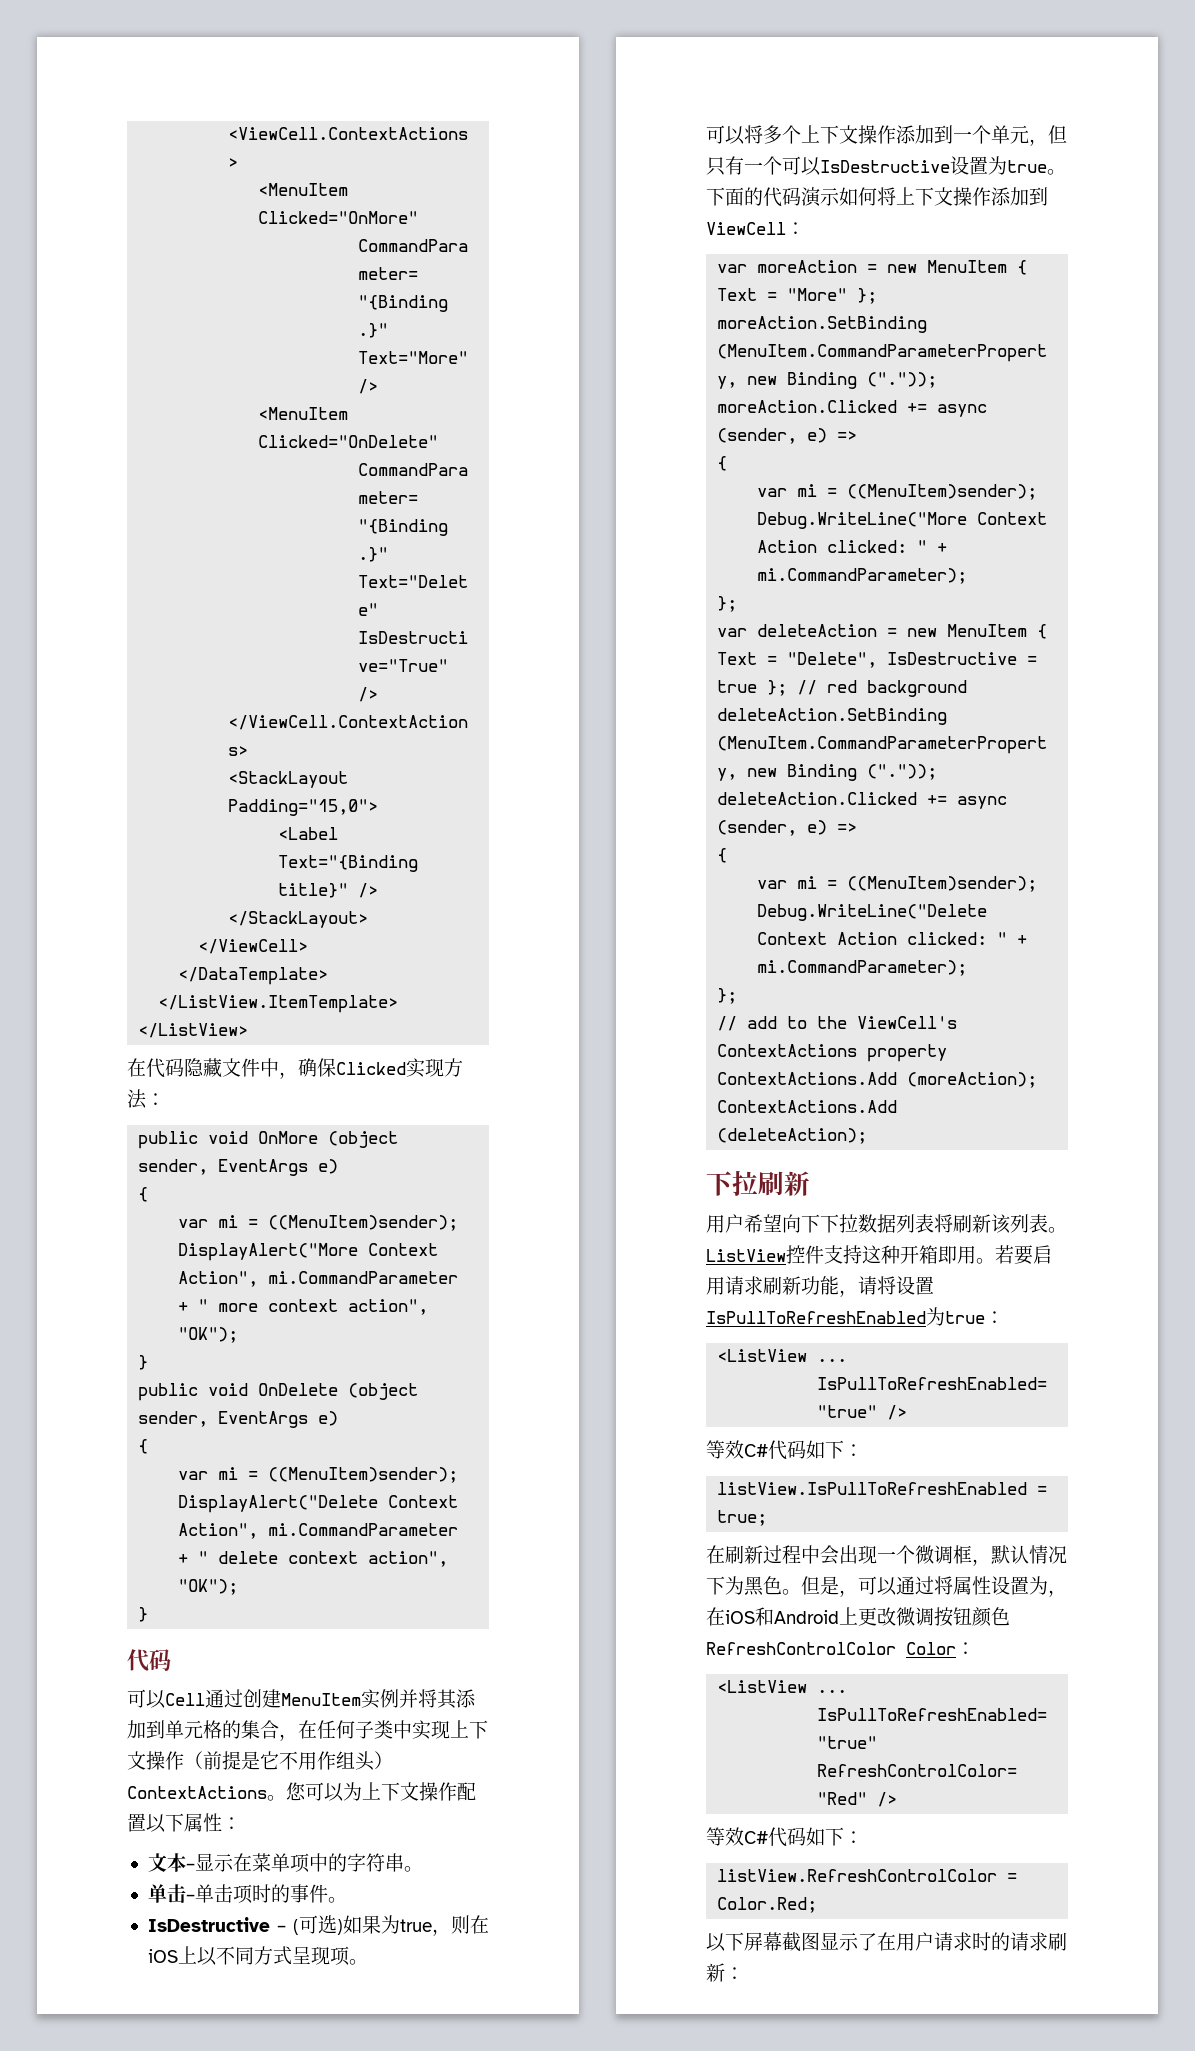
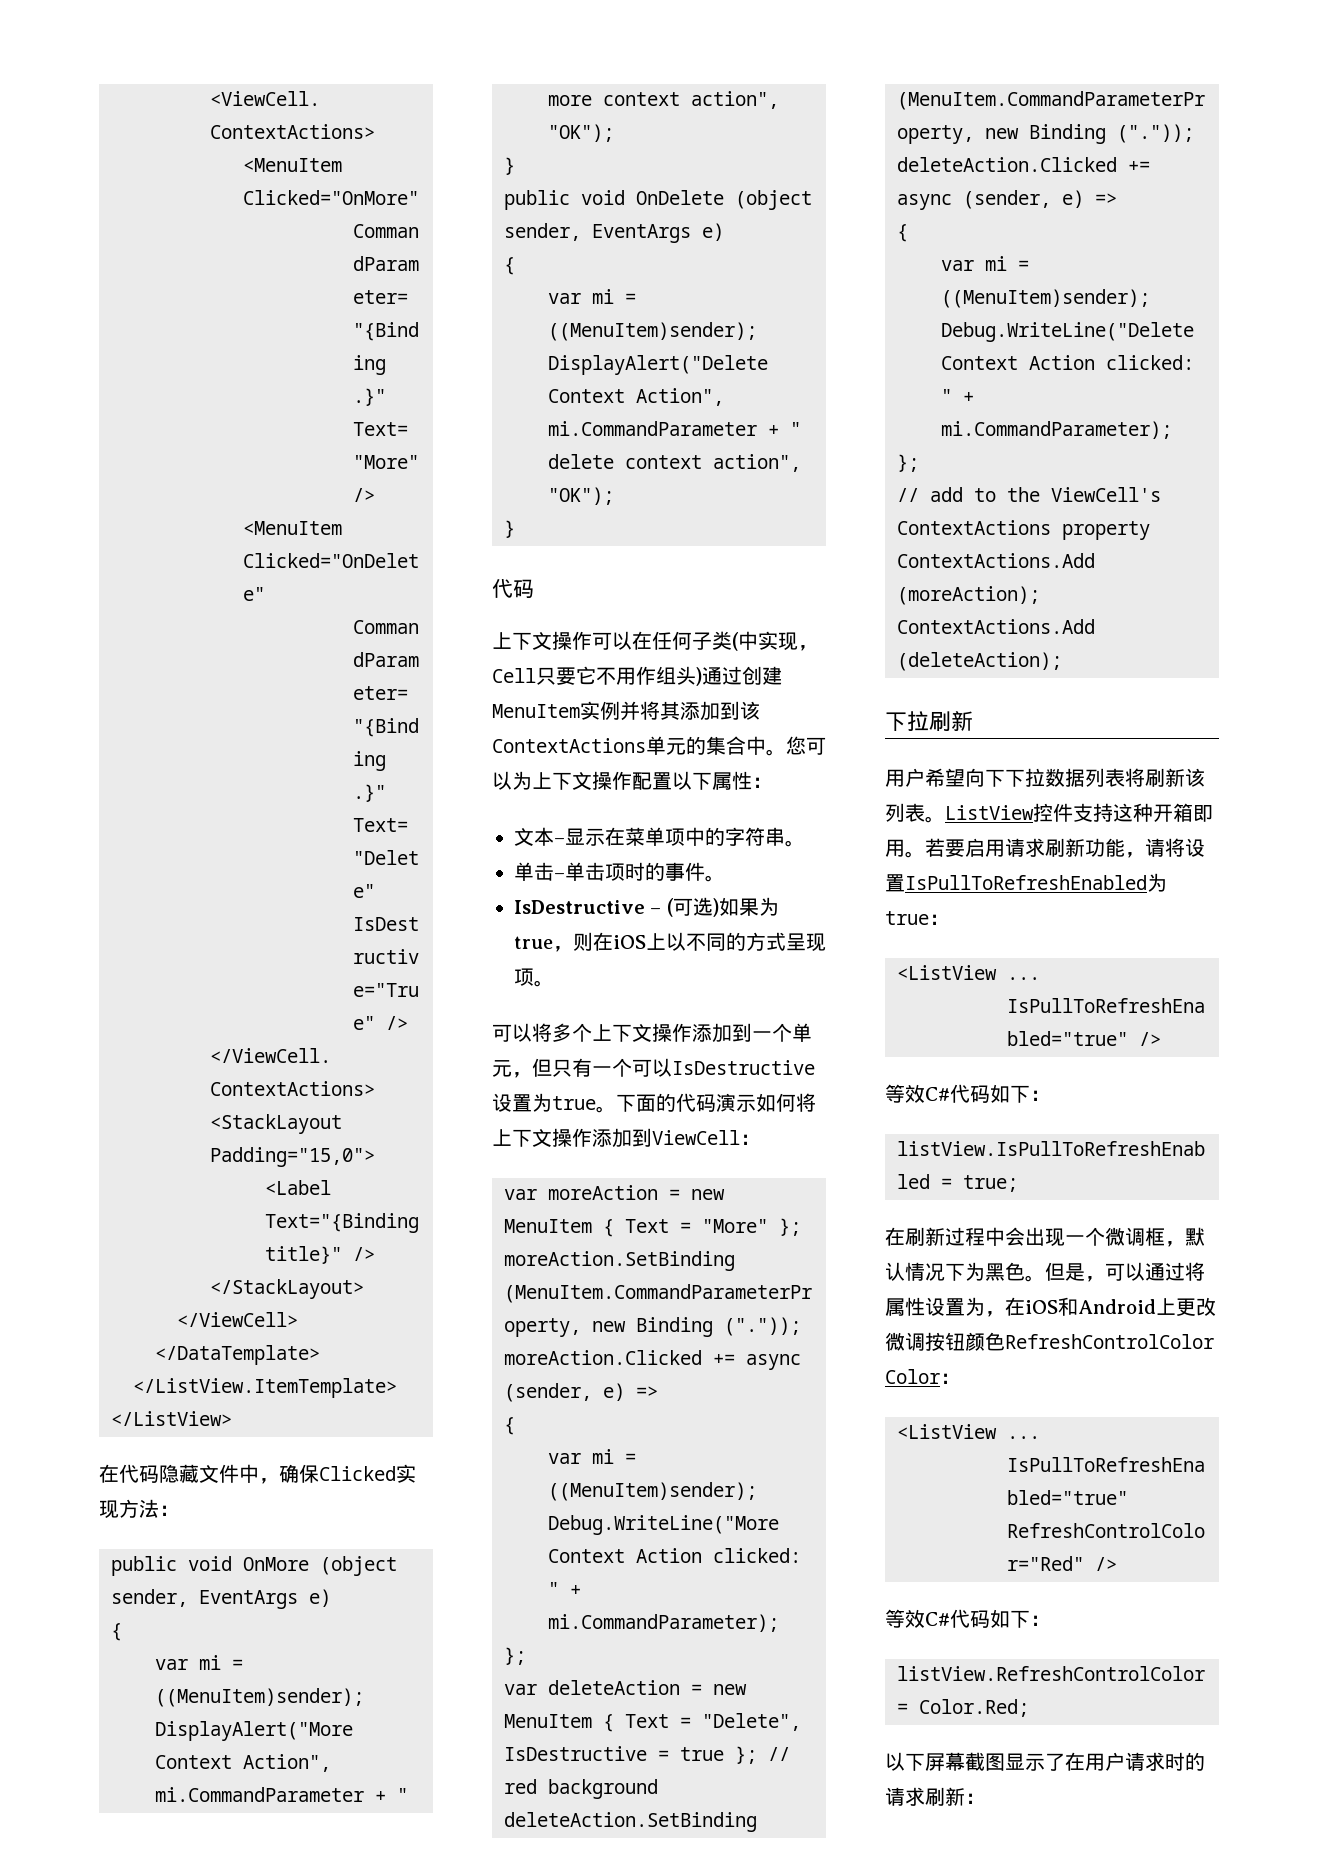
[127,1689,205,1709] 可以Cell -> [492,631,818,651] [492,666,702,686] 上下文操作可以在任何子类(中实现，Cell只要它不用作组头)
[165,1720,488,1741] [127,1751,393,1771] [127,1786,267,1799] 单元格的集合，在任何子类中实现上下文操作（前提是它不用作组头）ContextActions -> [740,701,760,720] [492,736,766,755] 该ContextActions单元的集合中
(254, 1956) none -> [726,932,746,951] 的

